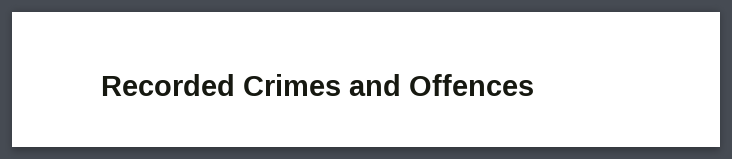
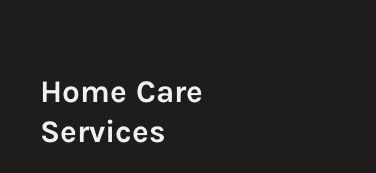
[101,74,534,96] Recorded Crimes and Offences -> [40,81,203,103] [40,119,166,143] Home Care Services

